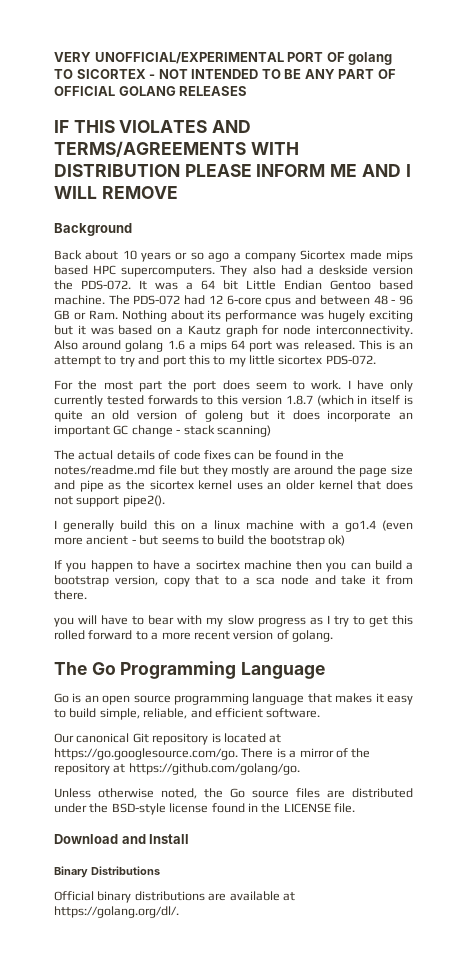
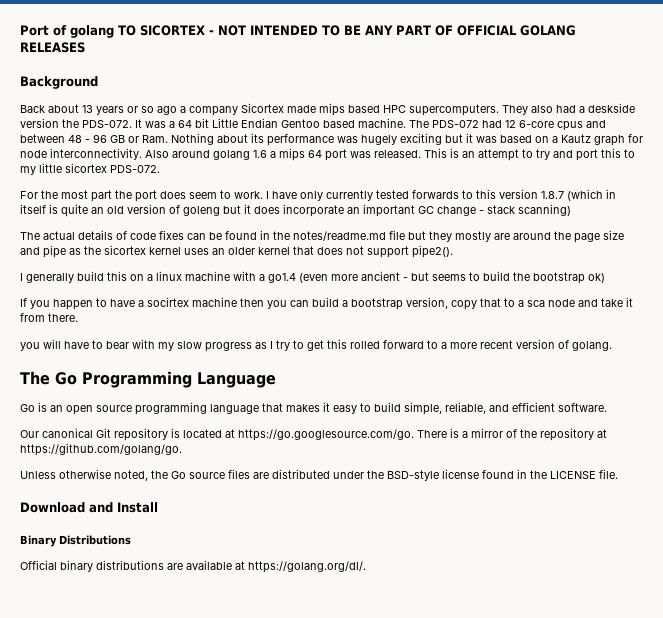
[54,52,345,64] VERY UNOFFICIAL/EXPERIMENTAL PORT OF -> [20,25,67,36] Port of
[54,120,252,133] [54,141,299,157] [54,164,411,177] [54,186,178,199] // IF THIS VIOLATES AND TERMS/AGREEMENTS WITH DISTRIBUTION PLEASE INFORM ME AND I WILL REMOVE -> (85, 47) none
[122,250,137,260] 10 -> [82,105,93,113] 13

